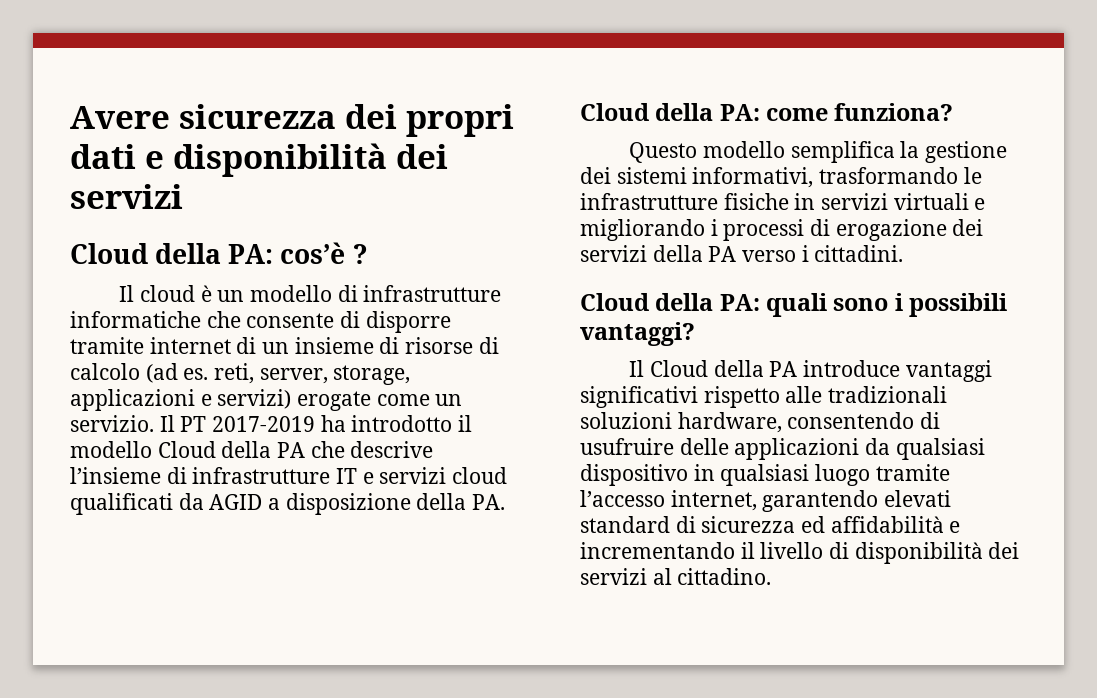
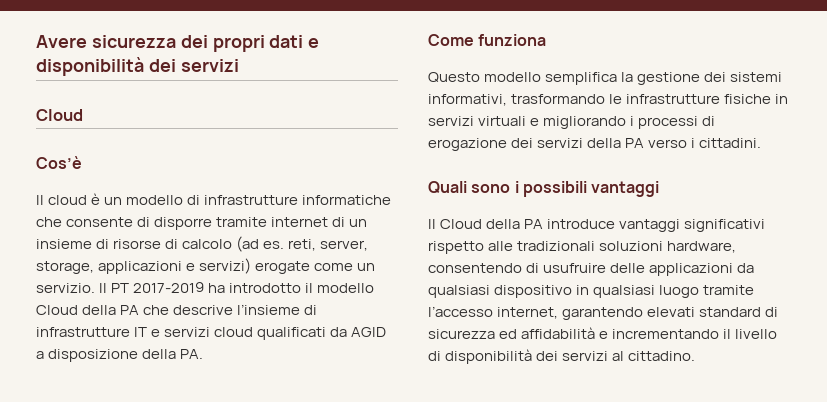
[155,242,368,264] della PA: cos’è ? -> [36,156,82,169] // Cos’è
[580,103,954,121] Cloud della PA: come funziona? -> [428,34,547,46] Come funziona
[580,293,828,317] Cloud della PA: quali -> [428,181,467,194] Quali
[580,322,695,346] vantaggi? -> [591,181,660,197] vantaggi

